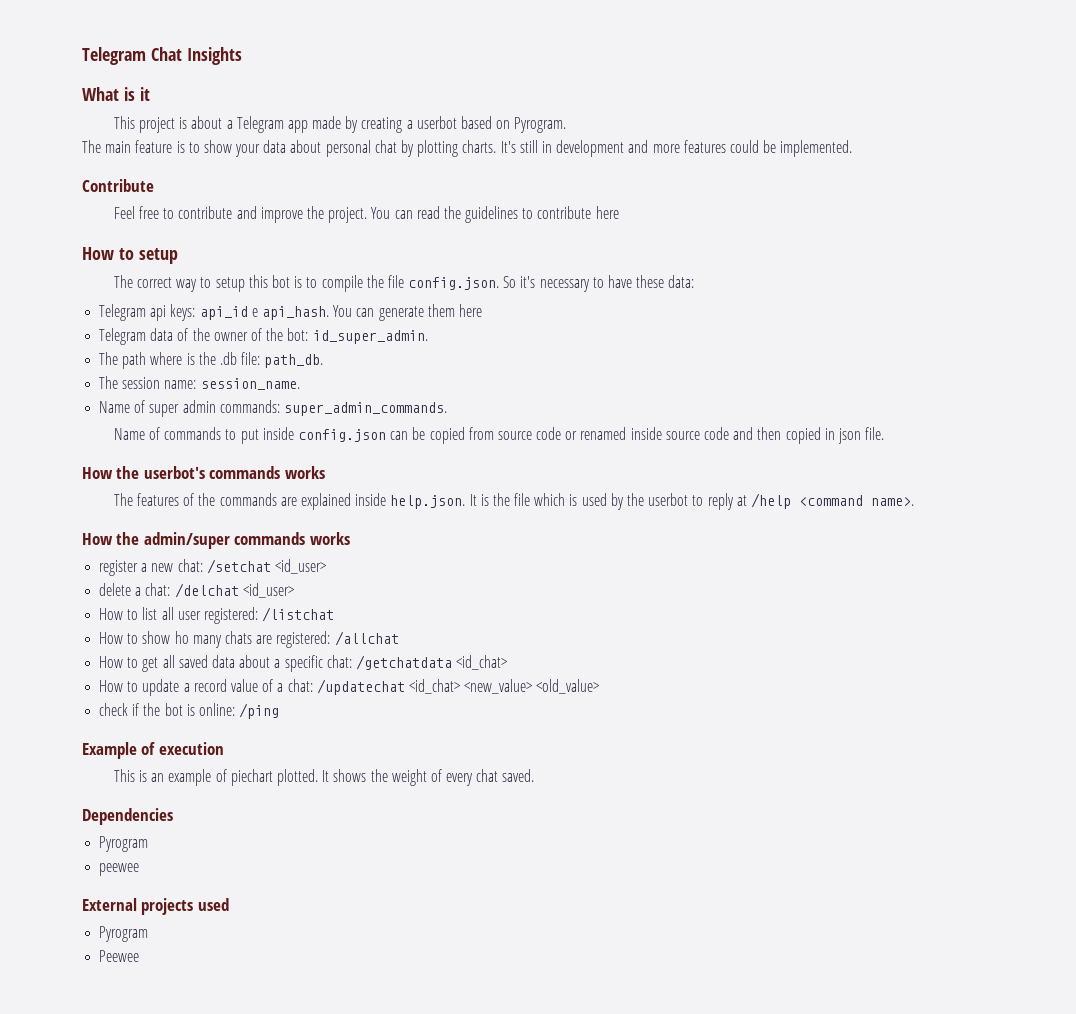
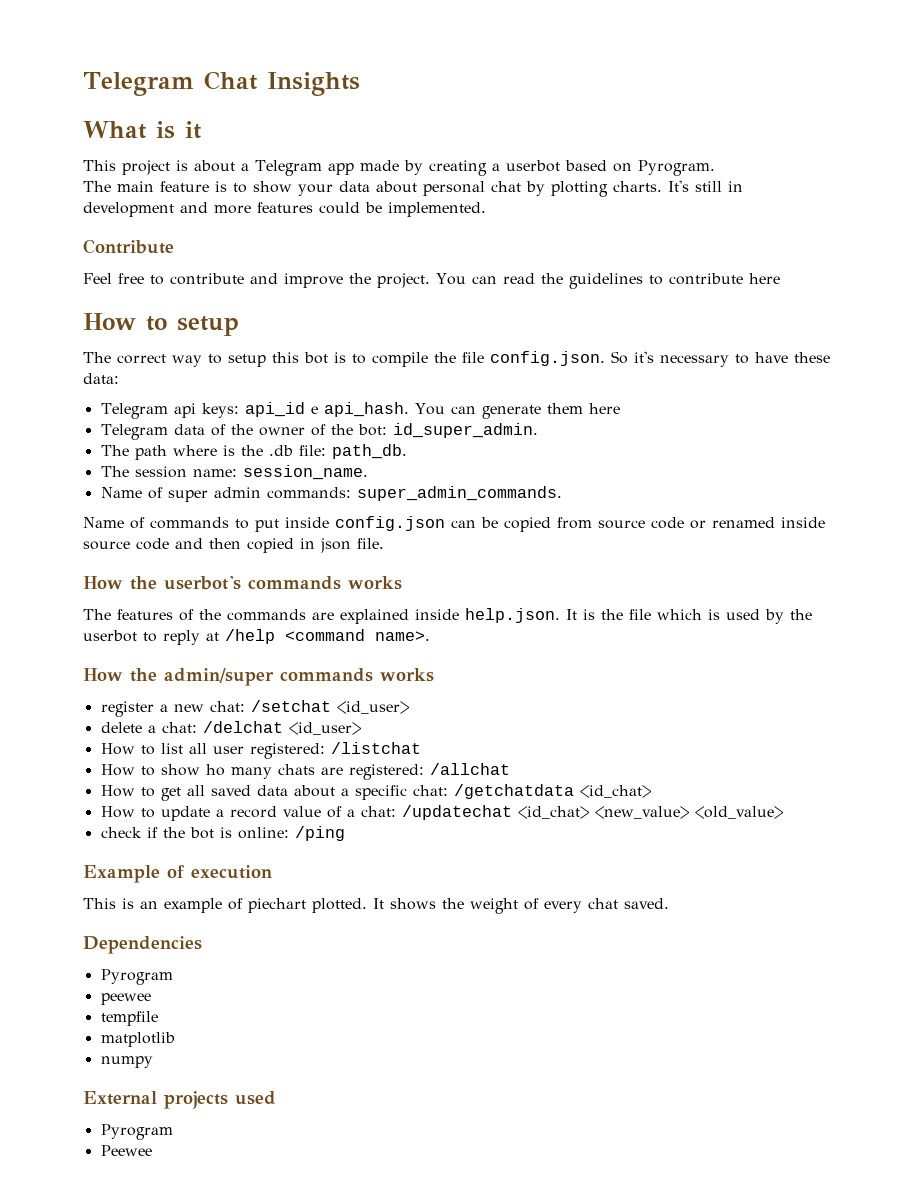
(140, 869) none -> [100,1011,158,1026] [100,1032,175,1047] [100,1056,153,1068] // tempfile // matplotlib // numpy

